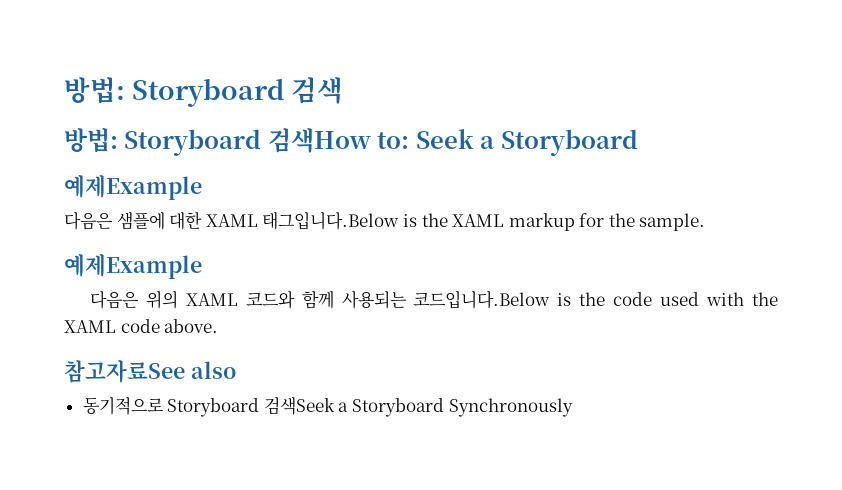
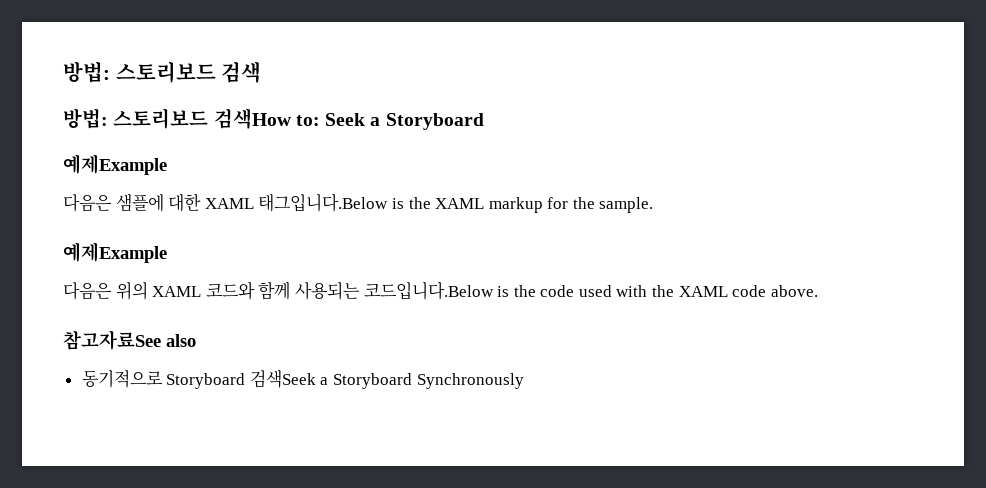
[64,77,285,107] 방법: Storyboard -> [63,61,216,83] 방법: 스토리보드
[124,129,262,156] Storyboard -> [113,108,209,129] 스토리보드

